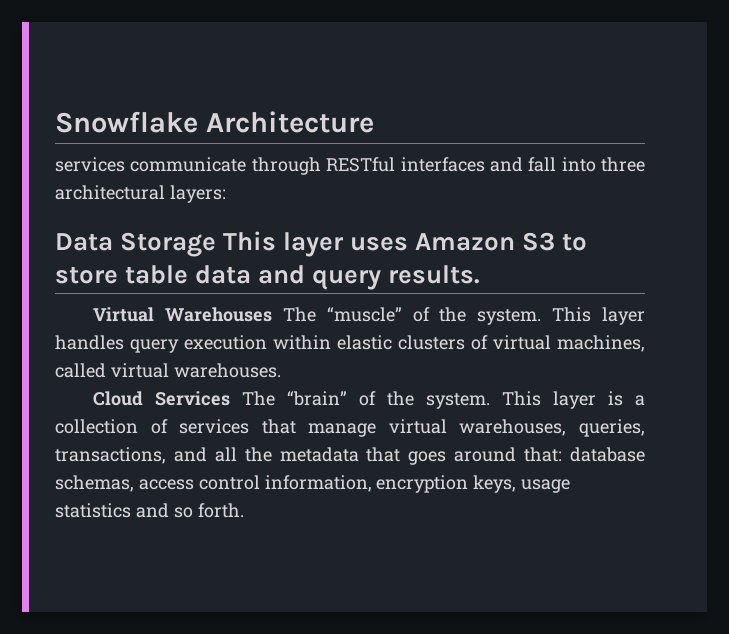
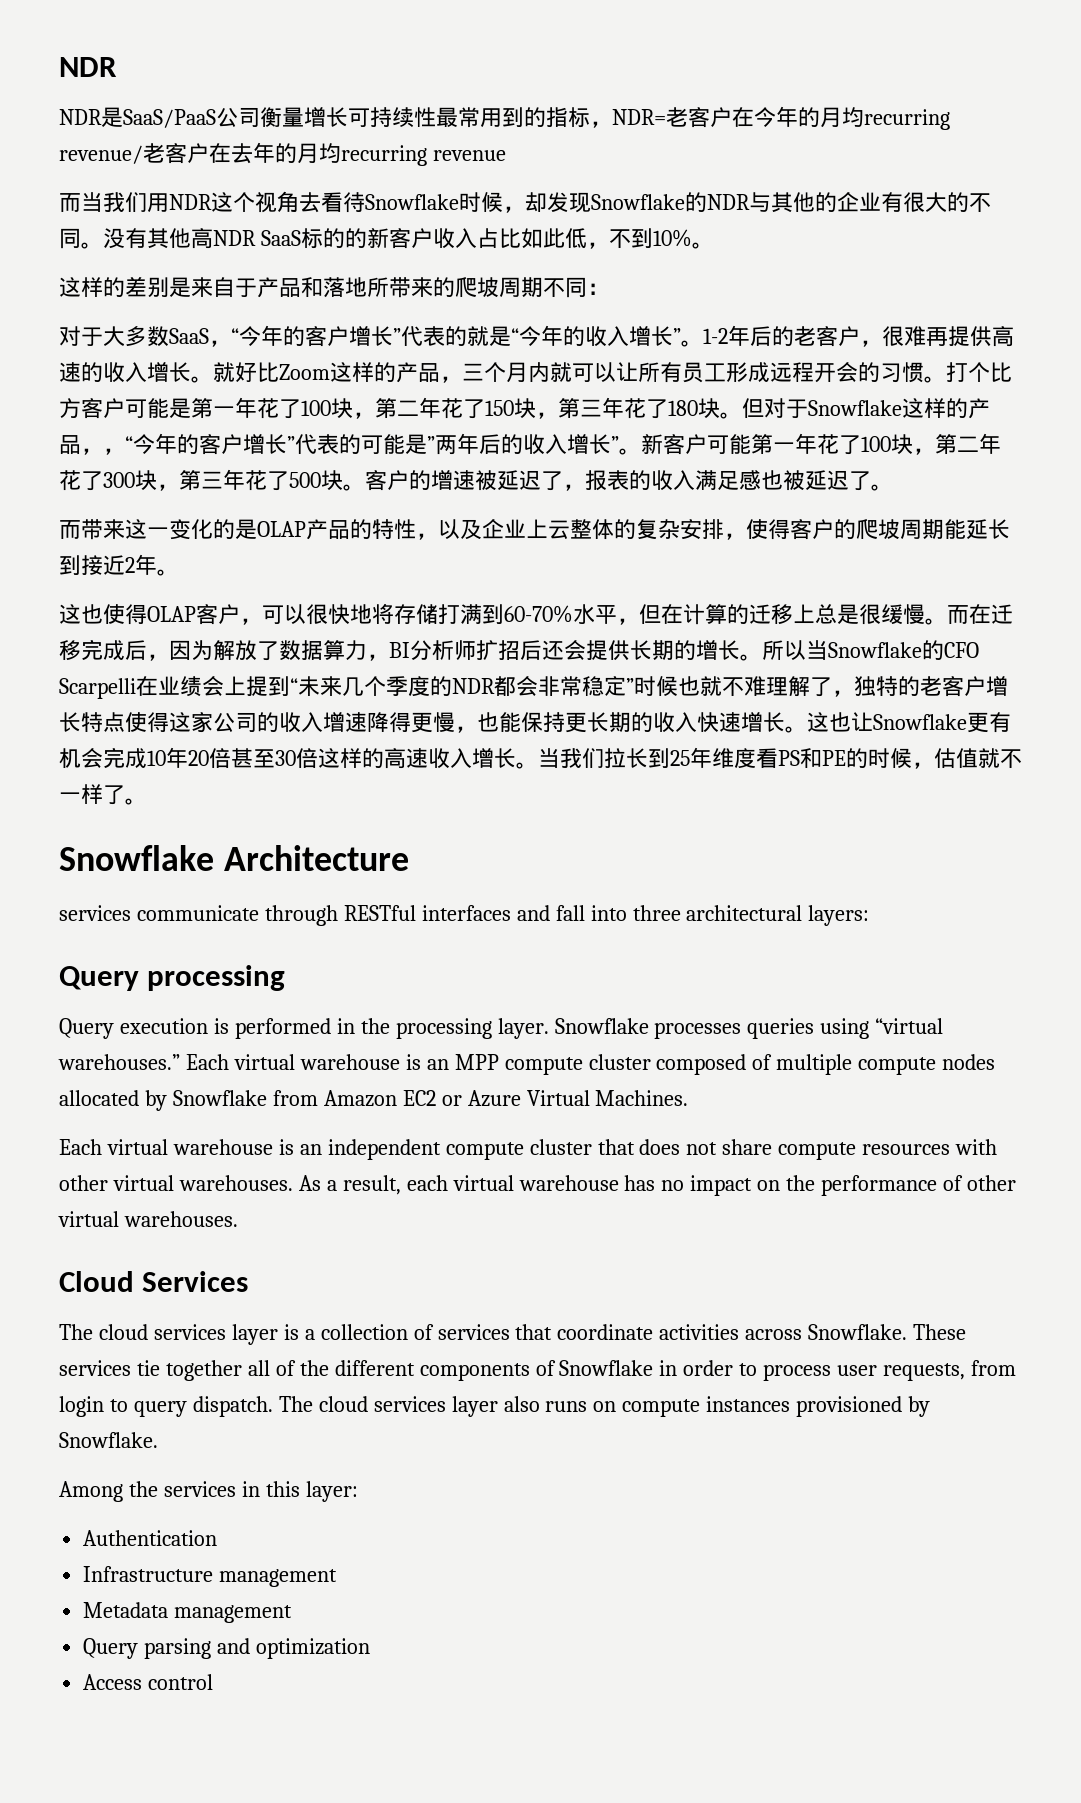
(55, 122) none -> [59,57,117,77] [59,106,950,130] [59,142,506,166] [59,191,991,213] [59,228,714,249] [59,276,609,298] [59,325,1014,347] [59,362,1012,383] [59,397,990,419] [59,433,1001,455] [59,469,893,491] [59,519,1010,540] [59,554,179,576] [59,603,1013,625] [59,639,979,661] [59,676,1008,699] [59,712,1011,733] [59,747,1022,769] [59,784,147,805] NDR // NDR是SaaS/PaaS公司衡量增长可持续性最常用到的指标，NDR=老客户在今年的月均recurring revenue/老客户在去年的月均recurring revenue // 而当我们用NDR这个视角去看待Snowflake时候，却发现Snowflake的NDR与其他的企业有很大的不同。没有其他高NDR SaaS标的的新客户收入占比如此低，不到10%。 // 这样的差别是来自于产品和落地所带来的爬坡周期不同： // 对于大多数SaaS，“今年的客户增长”代表的就是“今年的收入增长”。1-2年后的老客户，很难再提供高速的收入增长。就好比Zoom这样的产品，三个月内就可以让所有员工形成远程开会的习惯。打个比方客户可能是第一年花了100块，第二年花了150块，第三年花了180块。但对于Snowflake这样的产品，，“今年的客户增长”代表的可能是”两年后的收入增长”。新客户可能第一年花了100块，第二年花了300块，第三年花了500块。客户的增速被延迟了，报表的收入满足感也被延迟了。 // 而带来这一变化的是OLAP产品的特性，以及企业上云整体的复杂安排，使得客户的爬坡周期能延长到接近2年。 // 这也使得OLAP客户，可以很快地将存储打满到60-70%水平，但在计算的迁移上总是很缓慢。而在迁移完成后，因为解放了数据算力，BI分析师扩招后还会提供长期的增长。所以当Snowflake的CFO Scarpelli在业绩会上提到“未来几个季度的NDR都会非常稳定”时候也就不难理解了，独特的老客户增长特点使得这家公司的收入增速降得更慢，也能保持更长期的收入快速增长。这也让Snowflake更有机会完成10年20倍甚至30倍这样的高速收入增长。当我们拉长到25年维度看PS和PE的时候，估值就不一样了。 //
[55,231,588,257] [55,265,481,290] [93,307,646,325] [55,335,645,353] [55,363,281,378] [93,391,542,409] Data Storage This layer uses Amazon S3 to store table data and query results. // Virtual Warehouses The “muscle” of the system. This layer handles query execution within elastic clusters of virtual machines, called virtual warehouses. // Cloud Services The “brain” of the system. This -> [59,965,286,991] [59,1018,944,1039] [58,1054,996,1075] [59,1090,689,1111] [59,1139,998,1160] [59,1175,1017,1196] [58,1211,238,1227] [59,1271,249,1292] [59,1324,226,1340] Query processing // Query execution is performed in the processing layer. Snowflake processes queries using “virtual warehouses.” Each virtual warehouse is an MPP compute cluster composed of multiple compute nodes allocated by Snowflake from Amazon EC2 or Azure Virtual Machines. // Each virtual warehouse is an independent compute cluster that does not share compute resources with other virtual warehouses. As a result, each virtual warehouse has no impact on the performance of other virtual warehouses. // Cloud Services // The cloud services
[308,419,645,437] [55,447,646,465] [55,475,571,493] [55,503,244,518] manage virtual warehouses, queries, transactions, and all the metadata that goes around that: database schemas, access control information, encryption keys, usage statistics and so forth. -> [557,1324,967,1340] [59,1360,1017,1381] [59,1396,931,1417] [59,1432,158,1448] [59,1481,358,1502] [83,1530,218,1546] [83,1566,338,1587] [83,1602,293,1623] [83,1638,371,1659] [83,1674,214,1690] coordinate activities across Snowflake. These services tie together all of the different components of Snowflake in order to process user requests, from login to query dispatch. The cloud services layer also runs on compute instances provisioned by Snowflake. // Among the services in this layer: // Authentication // Infrastructure management // Metadata management // Query parsing and optimization // Access control

